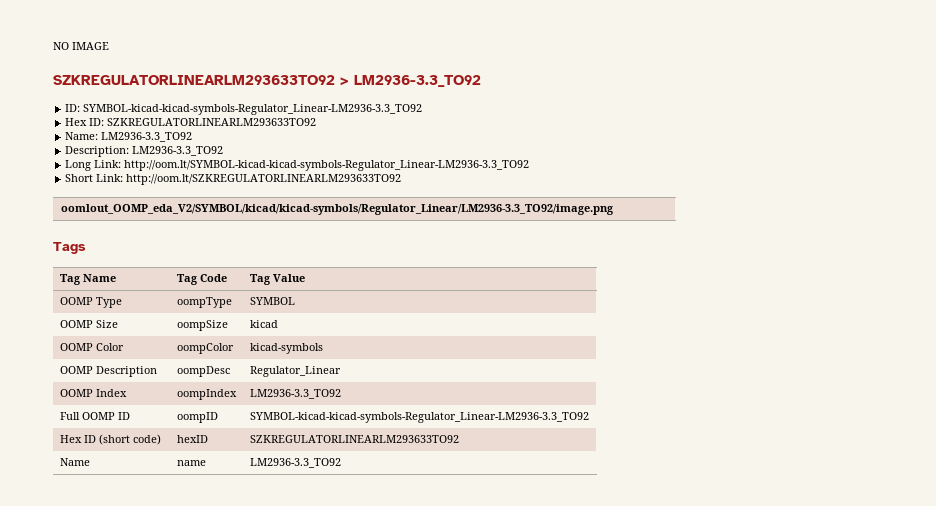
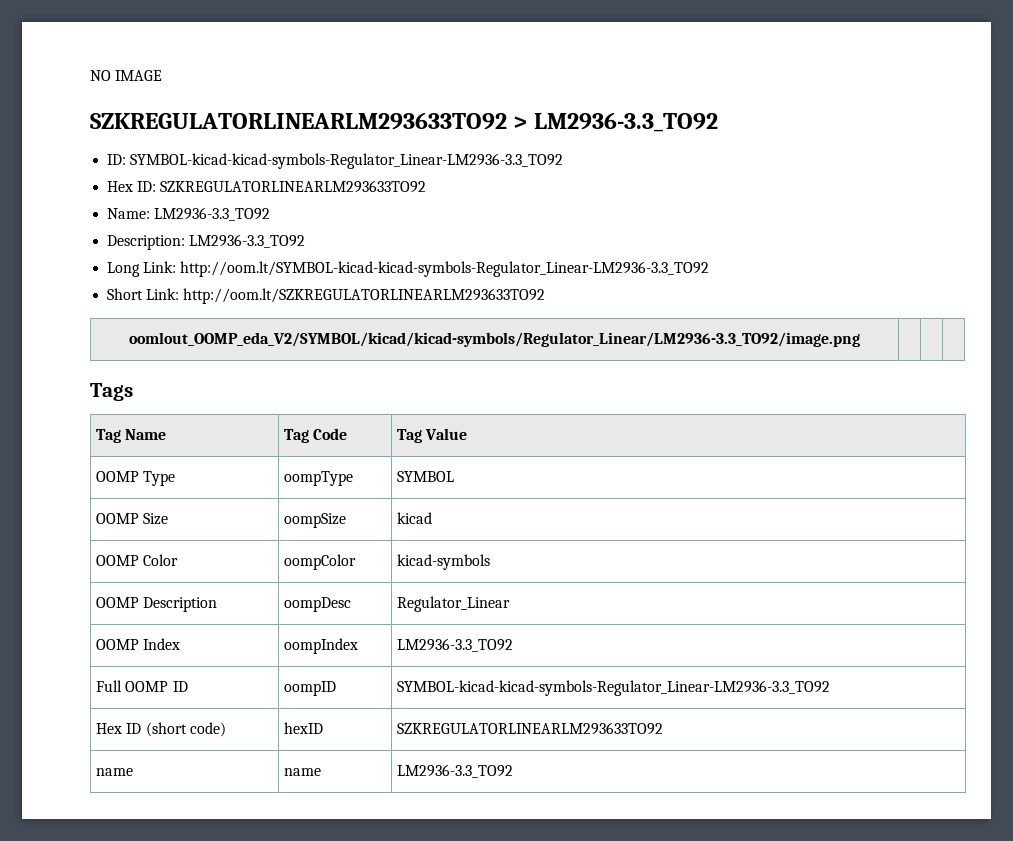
[59,458,90,466] Name -> [96,768,134,776] name

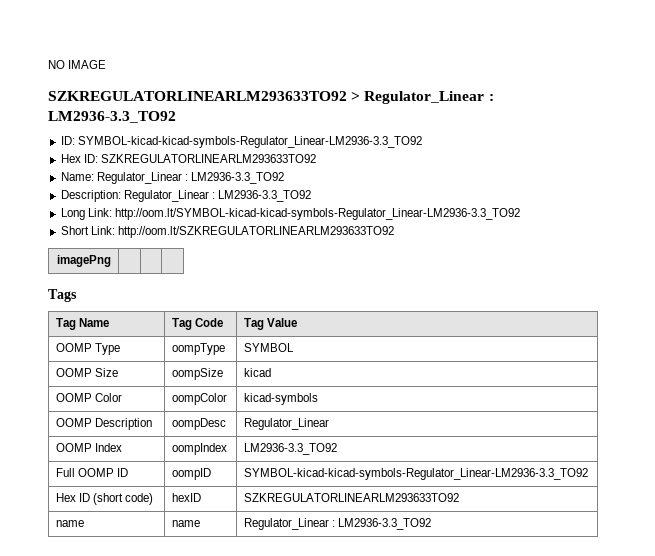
(528, 122) none -> [364,91,494,104] Regulator_Linear :
(151, 213) none -> [96,172,188,184] Regulator_Linear :
(186, 242) none -> [123,190,215,202] Regulator_Linear :
[129,332,860,347] oomlout_OOMP_eda_V2/SYMBOL/kicad/kicad-symbols/Regulator_Linear/LM2936-3.3_TO92/image.png -> [56,255,111,267] imagePng
(322, 772) none -> [243,518,335,530] Regulator_Linear :

